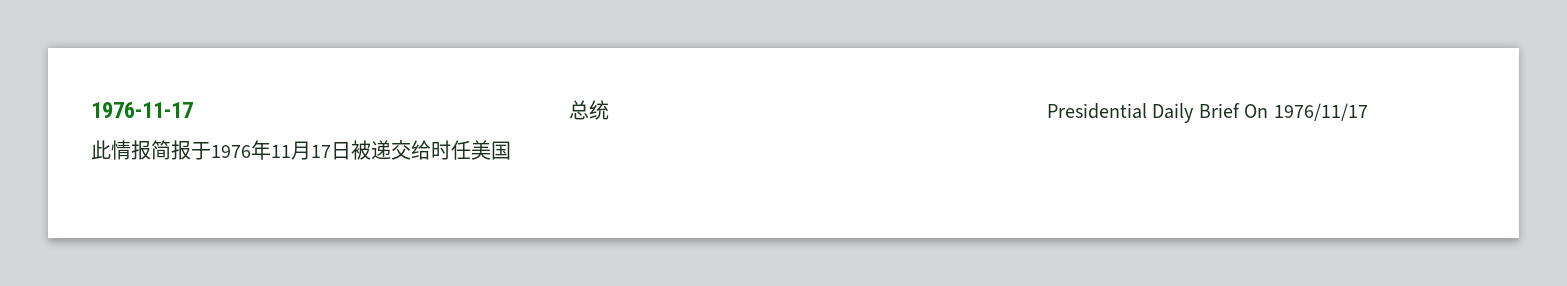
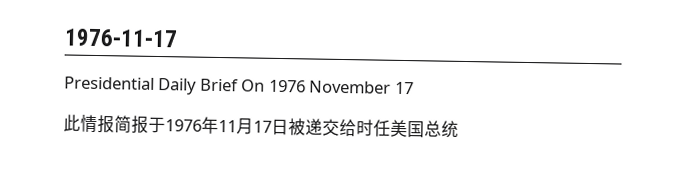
(193, 110) none -> [64,76,414,95] // Presidential Daily Brief On 1976 November 17
[1047,103,1368,123] // Presidential Daily Brief On 1976/11/17 -> (459, 129) none

